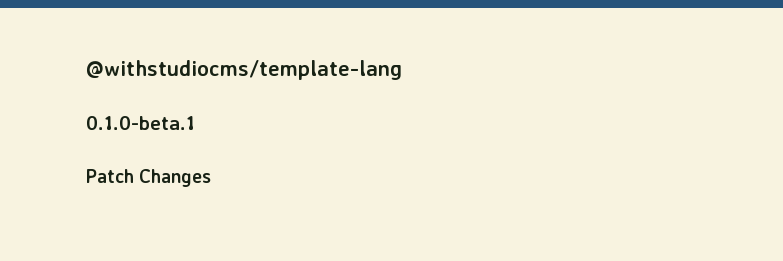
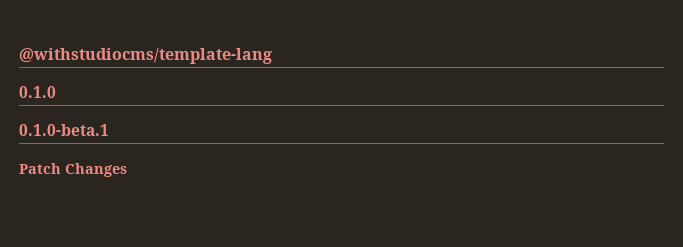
(402, 70) none -> [19,86,56,98] // 0.1.0

